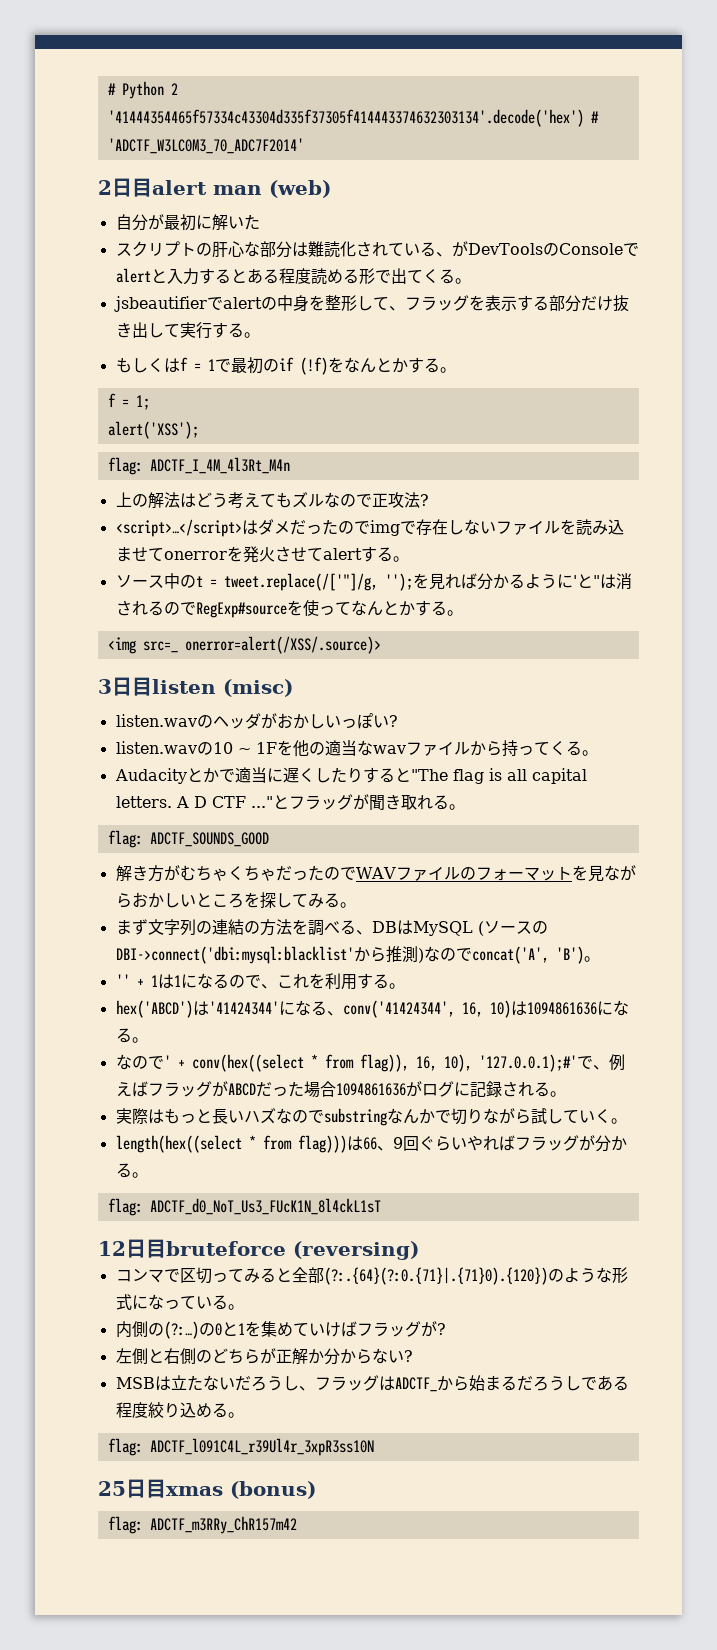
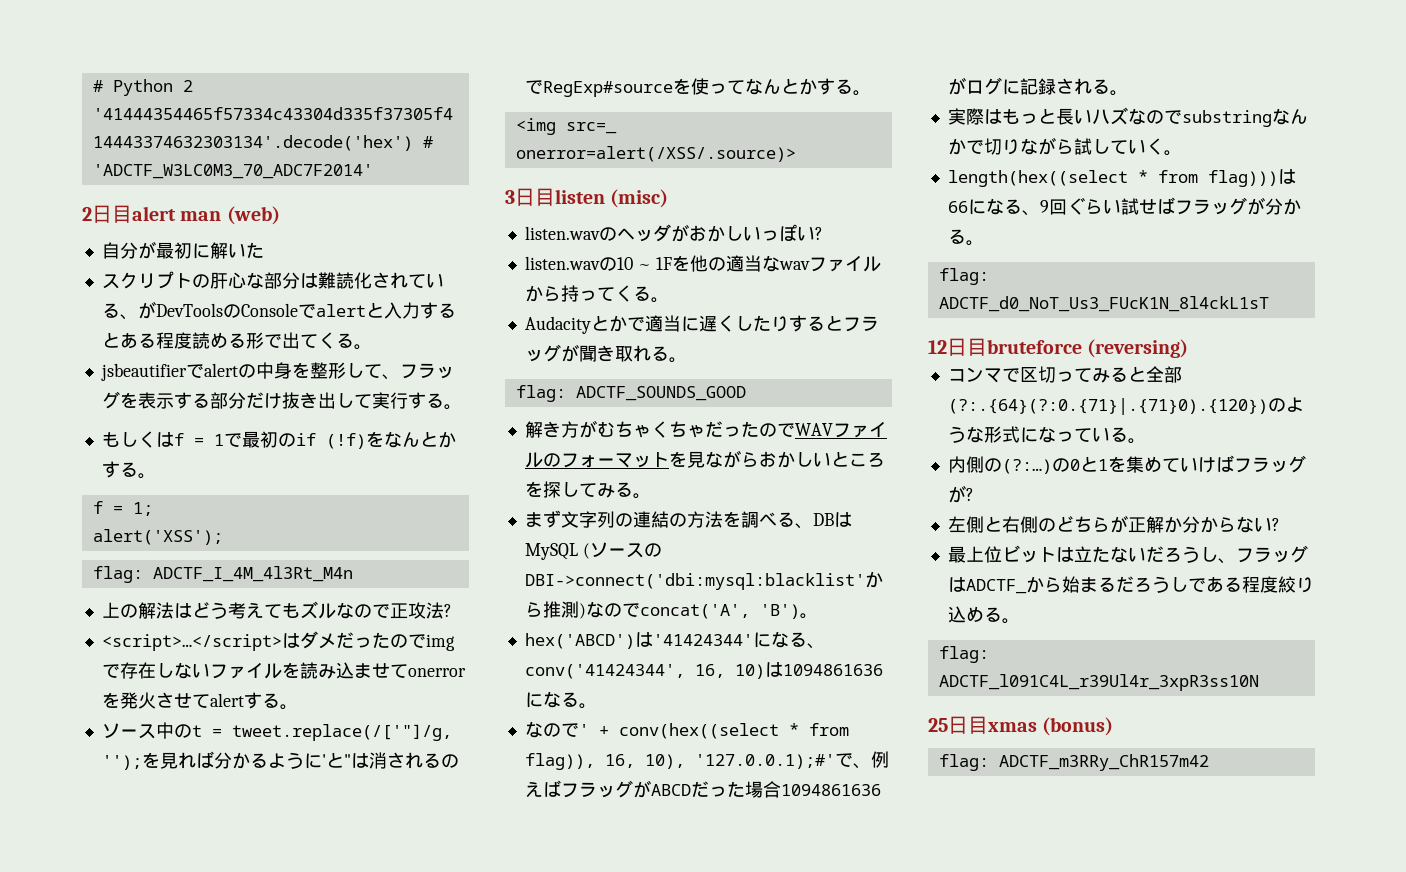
[410,768,587,784] [115,795,289,809] "The flag is all capital letters. A D CTF ..."と -> (843, 323) none
[115,973,405,990] // '' + 1は1になるので、これを利用する。 -> (818, 616) none
(377, 1143) none -> [967,198,1022,215] になる
[466,1135,499,1151] やれ -> [1120,198,1157,215] 試せ
[115,1377,155,1389] MSB -> [947,545,1056,563] 最上位ビット

